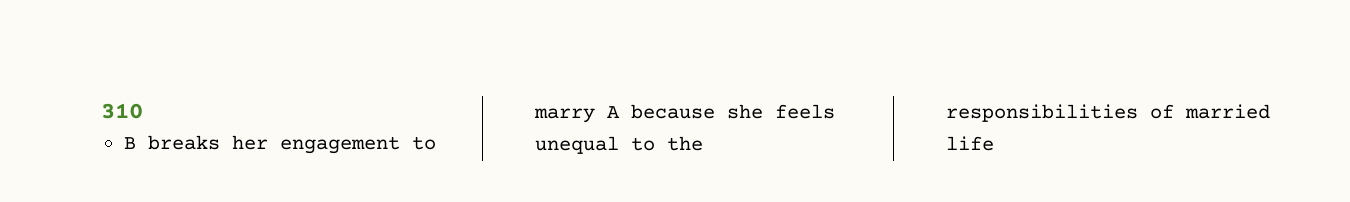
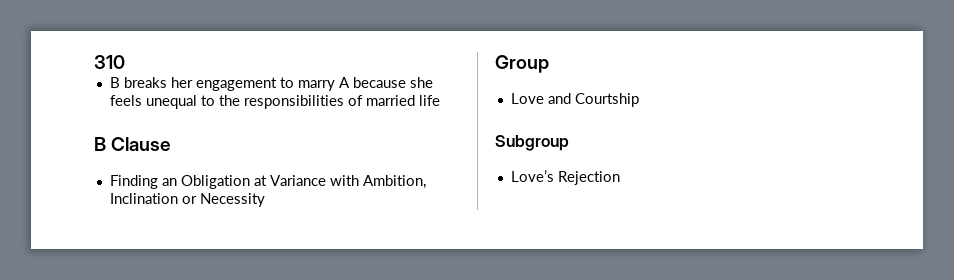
(994, 143) none -> [94,137,172,151] [109,175,426,189] [109,193,265,207] [495,55,549,73] [510,93,639,107] [495,135,569,151] [510,170,620,185] // B Clause // Finding an Obligation at Variance with Ambition, Inclination or Necessity // Group // Love and Courtship // Subgroup // Love’s Rejection

